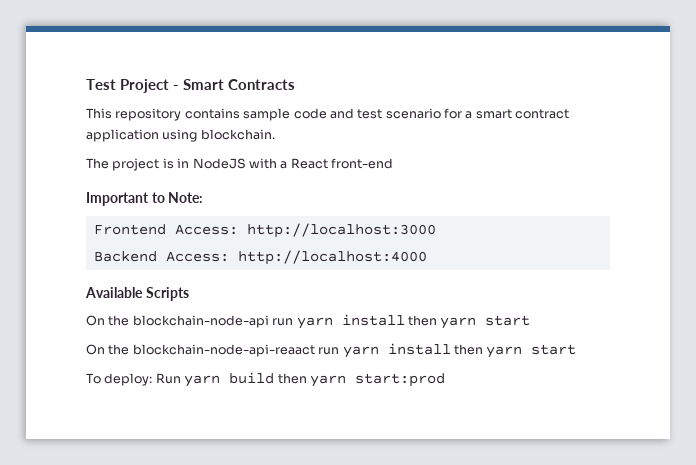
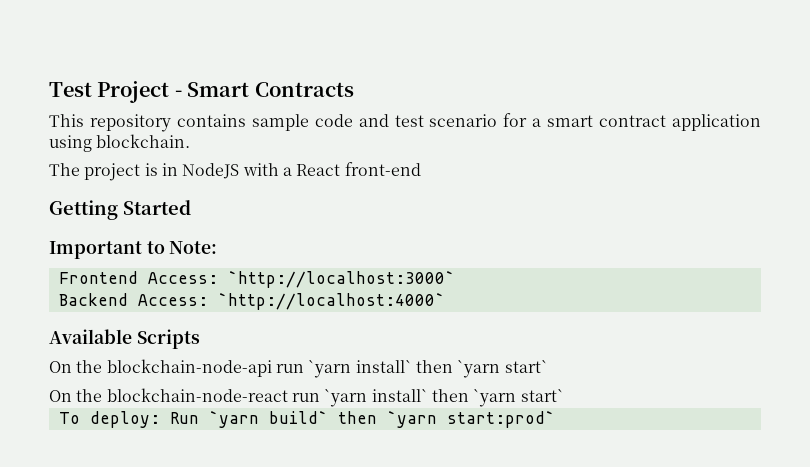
(393, 163) none -> [49,200,191,220] // Getting Started
[246,223,436,238] http://localhost:3000 -> [227,271,455,288] `http://localhost:3000`
[237,250,427,265] http://localhost:4000 -> [217,293,445,310] `http://localhost:4000`
[296,314,531,329] [86,343,577,358] [86,372,445,387] yarn install then yarn start // On the blockchain-node-api-reaact run yarn install then yarn start // To deploy: Run yarn build then yarn start:prod -> [308,360,548,378] [49,388,564,407] [58,411,555,428] `yarn install` then `yarn start` // On the blockchain-node-react run `yarn install` then `yarn start` // To deploy: Run `yarn build` then `yarn start:prod`

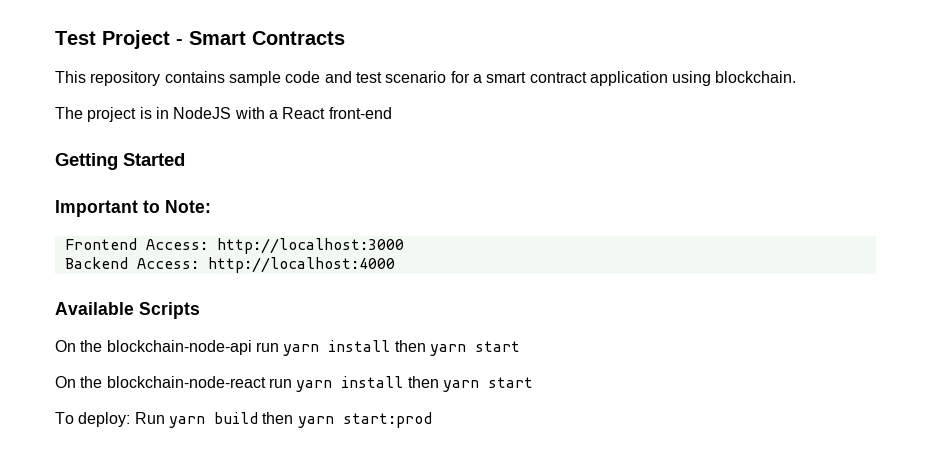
[227,271,455,288] `http://localhost:3000` -> [216,238,404,254] http://localhost:3000
[217,293,445,310] `http://localhost:4000` -> [207,257,395,273] http://localhost:4000
[308,360,548,378] `yarn install` then `yarn start` -> [283,340,520,356] yarn install then yarn start
[324,389,564,407] [58,411,555,428] `yarn install` then `yarn start` // To deploy: Run `yarn build` then `yarn start:prod` -> [296,376,533,392] [55,412,432,428] yarn install then yarn start // To deploy: Run yarn build then yarn start:prod

